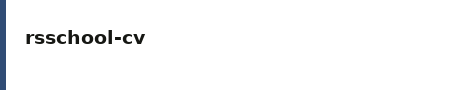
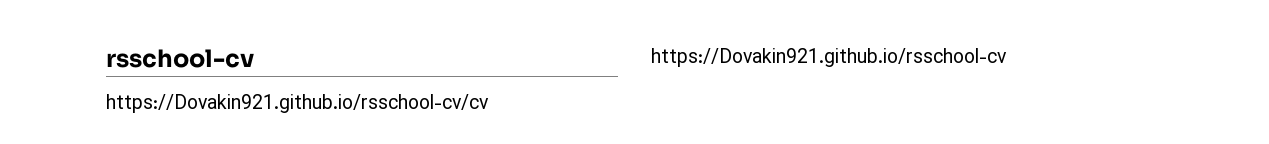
(146, 37) none -> [106,94,489,113] [651,48,1007,67] // https://Dovakin921.github.io/rsschool-cv/cv https://Dovakin921.github.io/rsschool-cv

